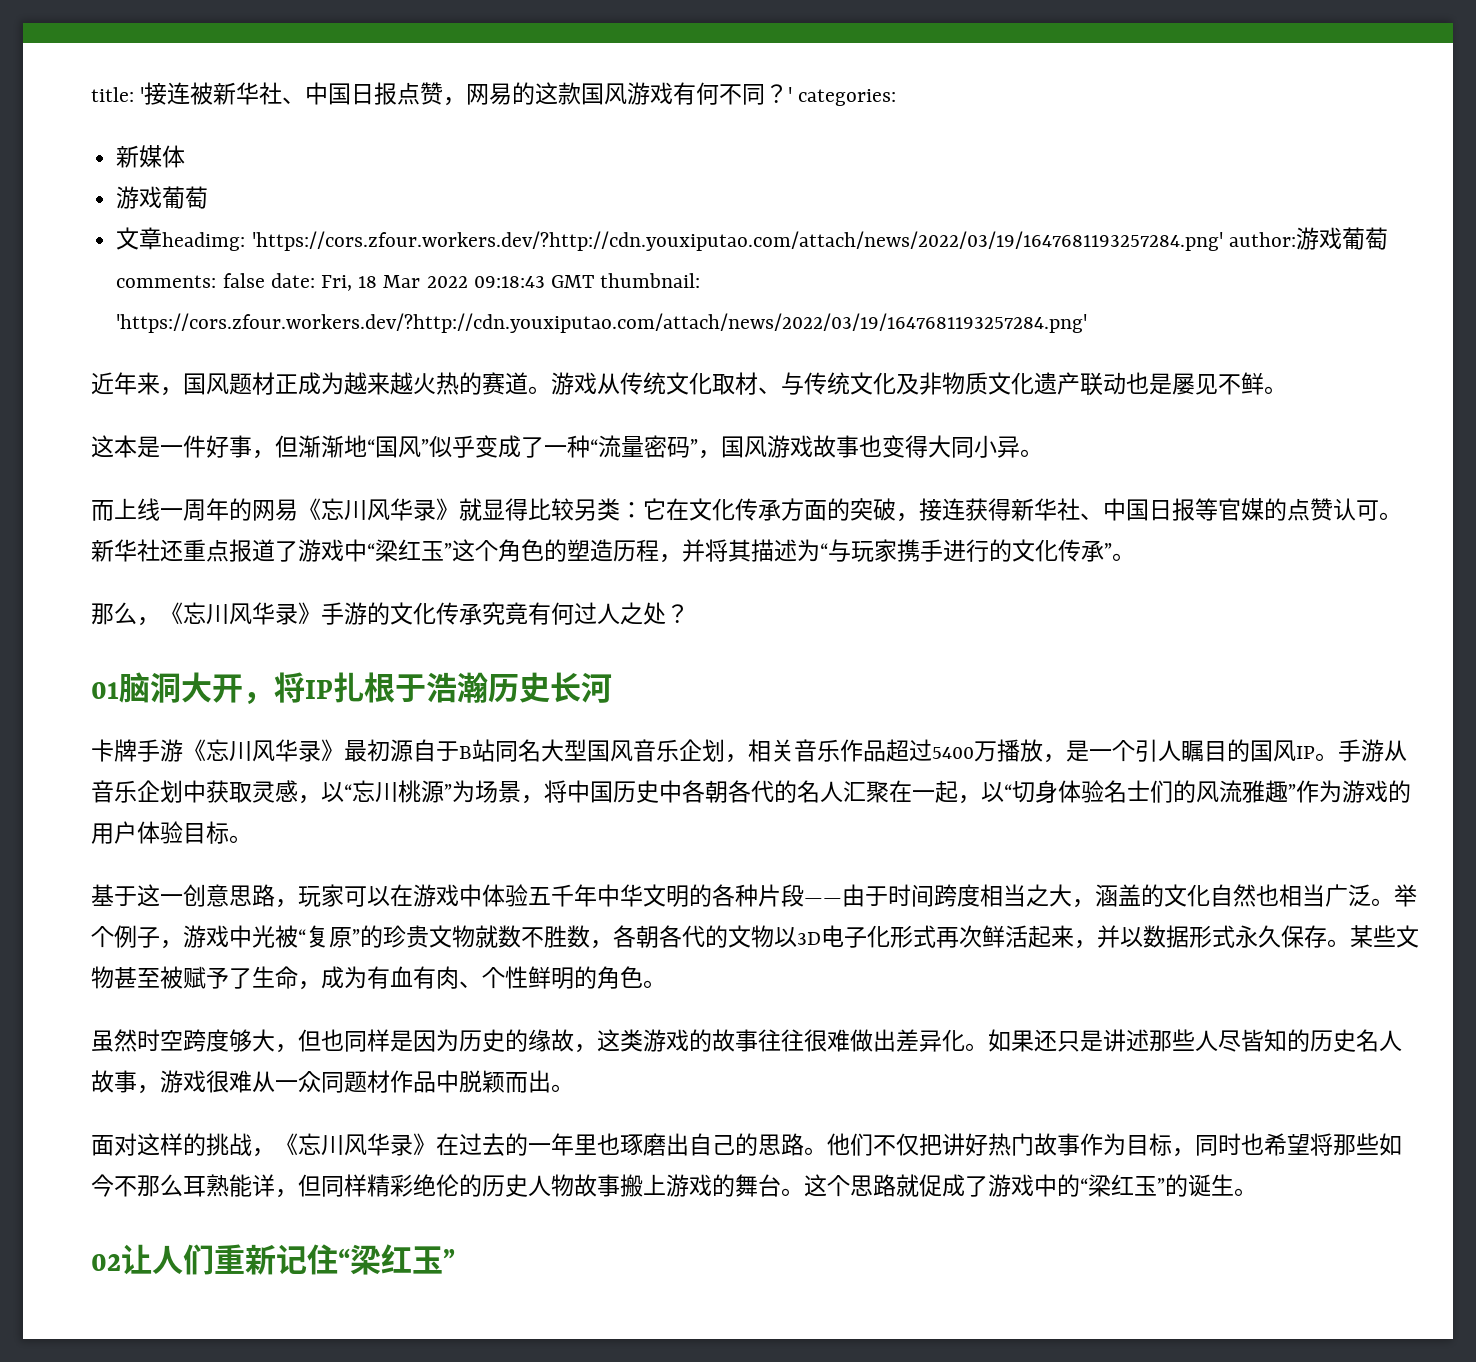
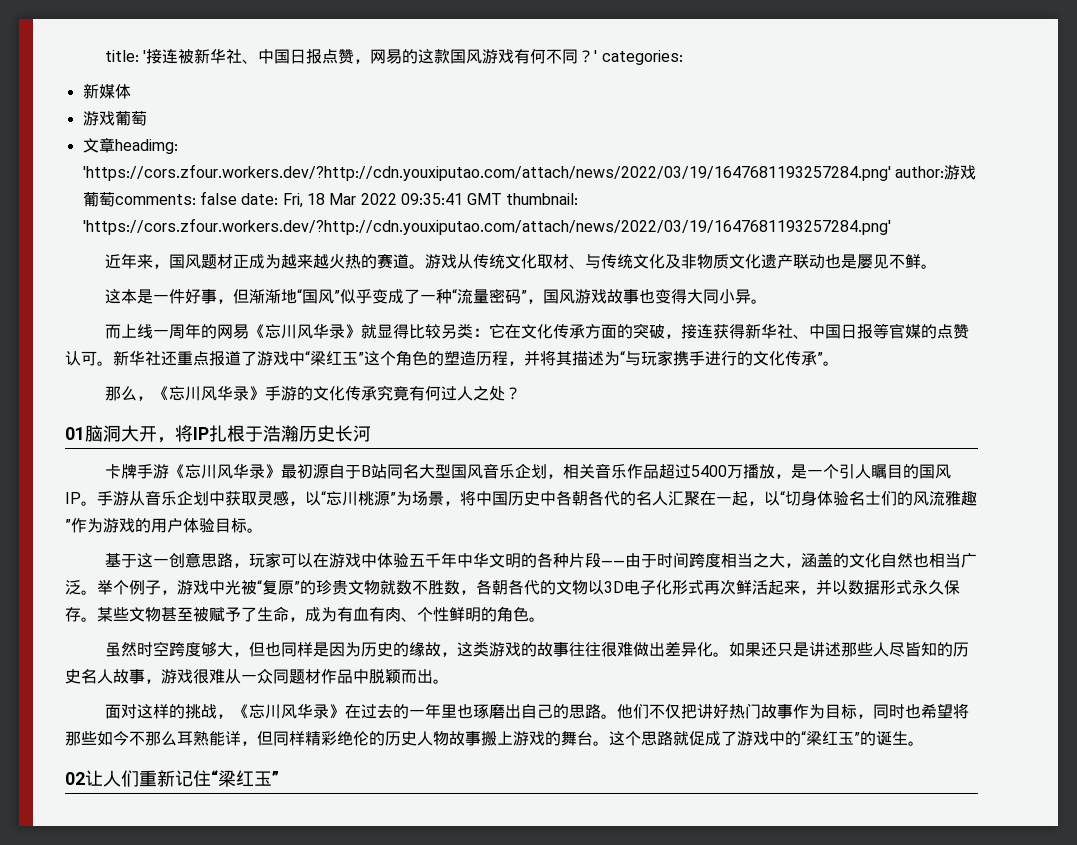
[473,276,545,288] 09:18:43 -> [400,193,463,205] 09:35:41

